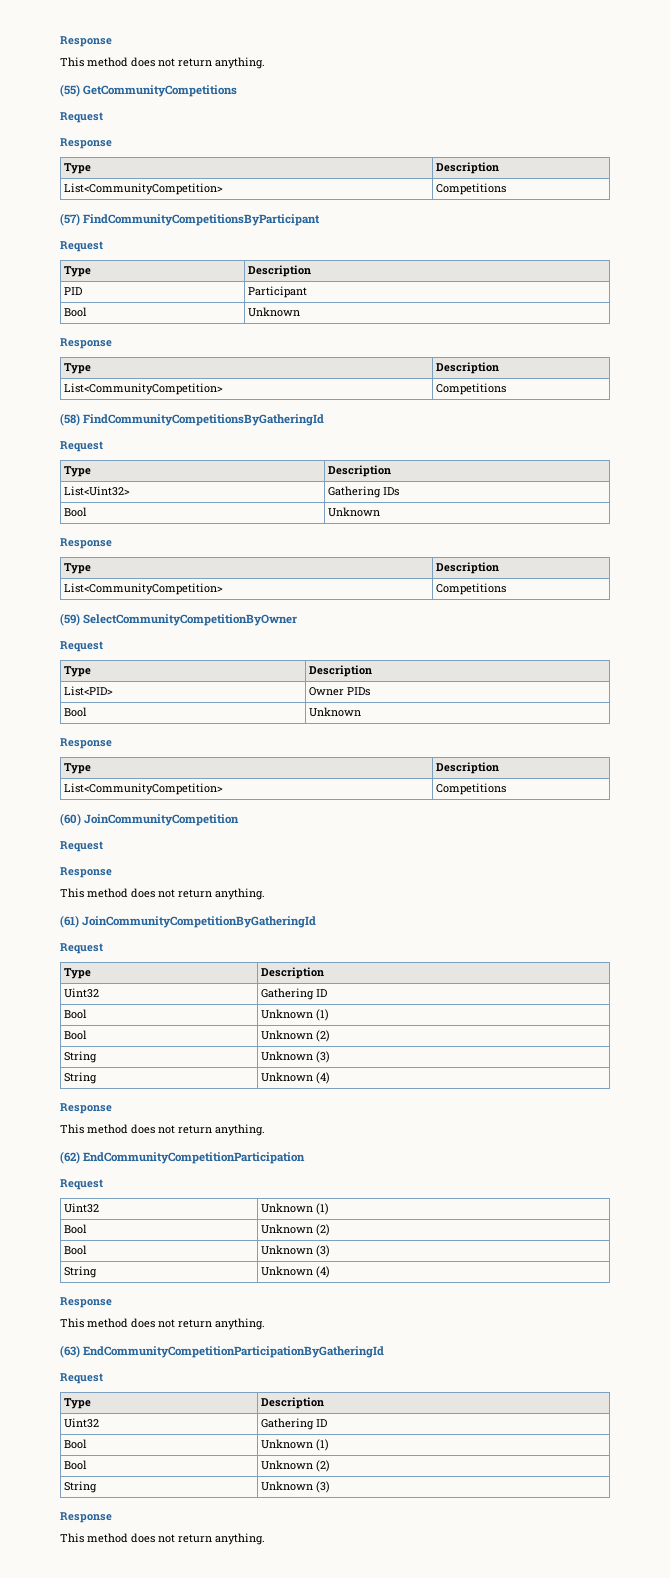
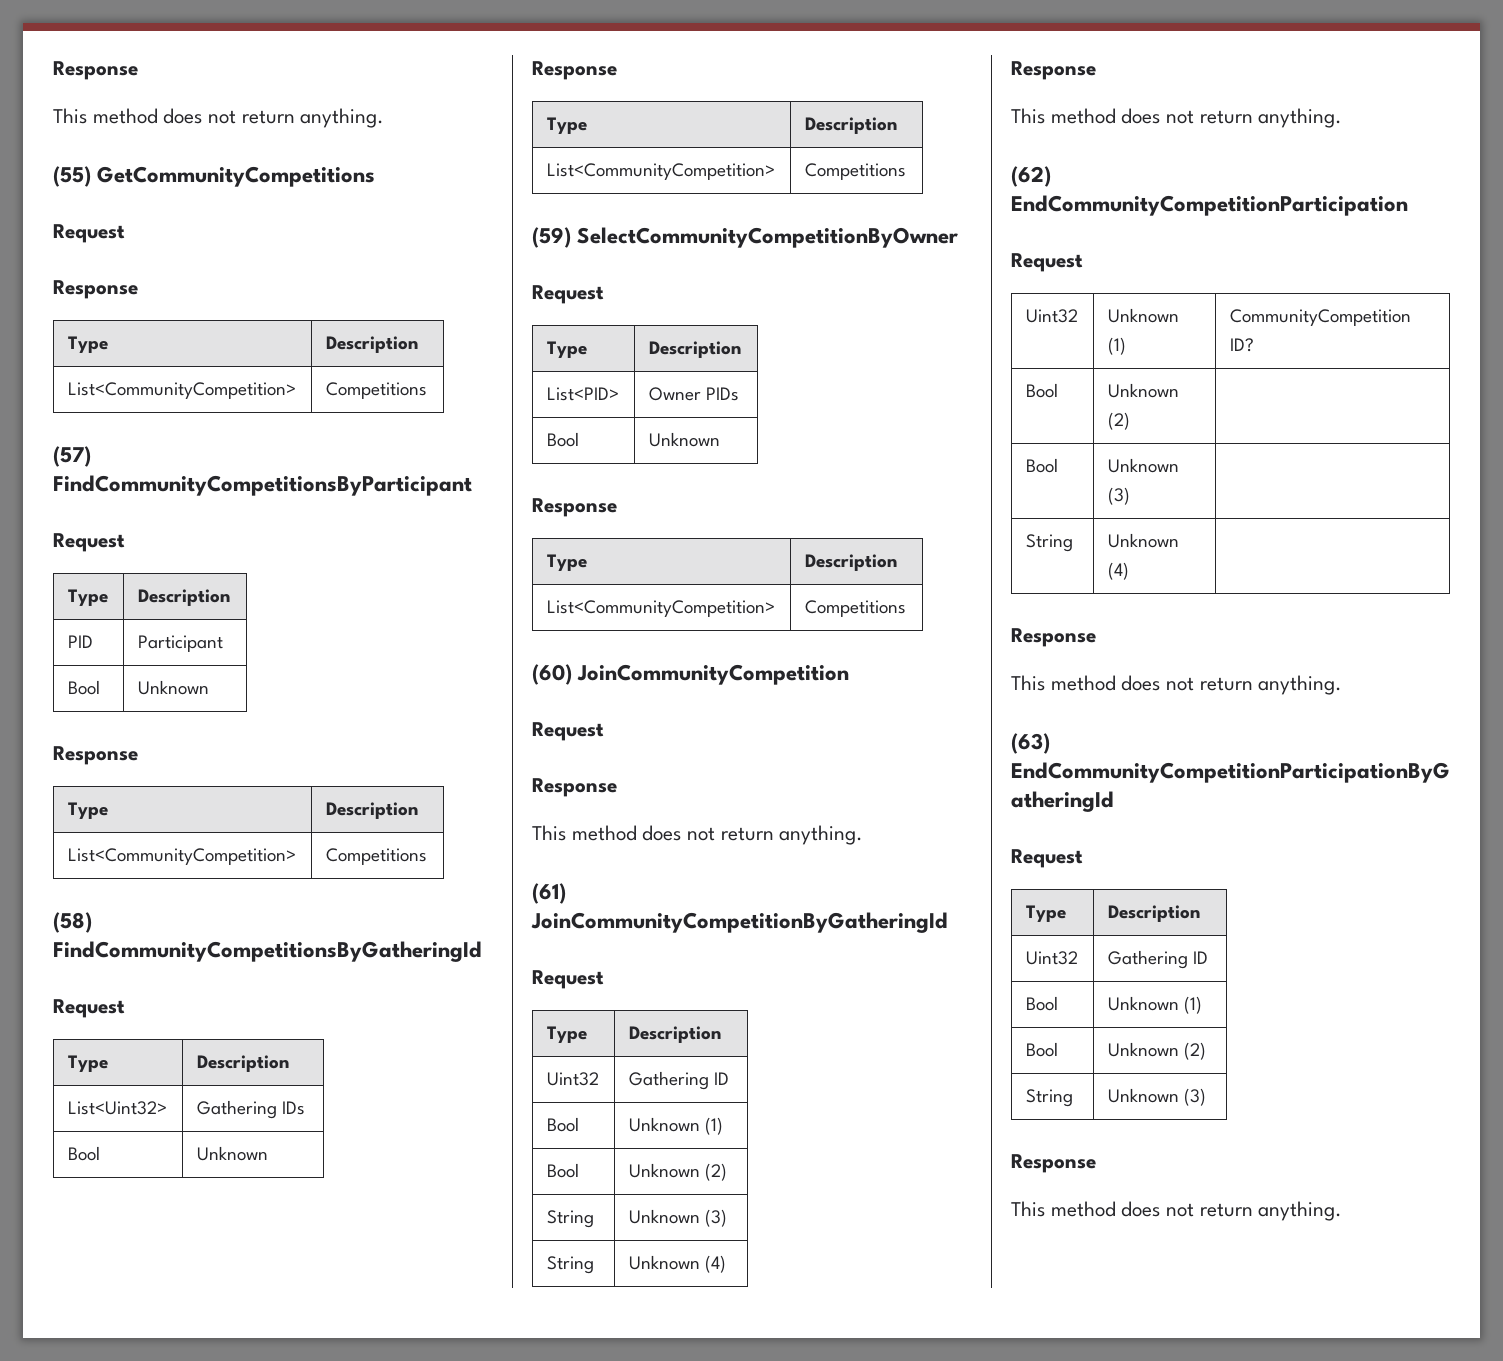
[64,1224,88,1234] [261,1224,331,1236] // Bool | Unknown (2) -> [1229,309,1411,326] [1229,338,1254,352] [1025,383,1058,398] [1107,383,1179,398] [1107,412,1130,430] | CommunityCompetition ID? // Bool | Unknown (2) |
[64,1266,98,1278] [261,1266,331,1278] // String | Unknown (4) -> [1025,534,1073,552] [1107,533,1179,548] [1107,562,1129,580] | // String | Unknown (4) |

